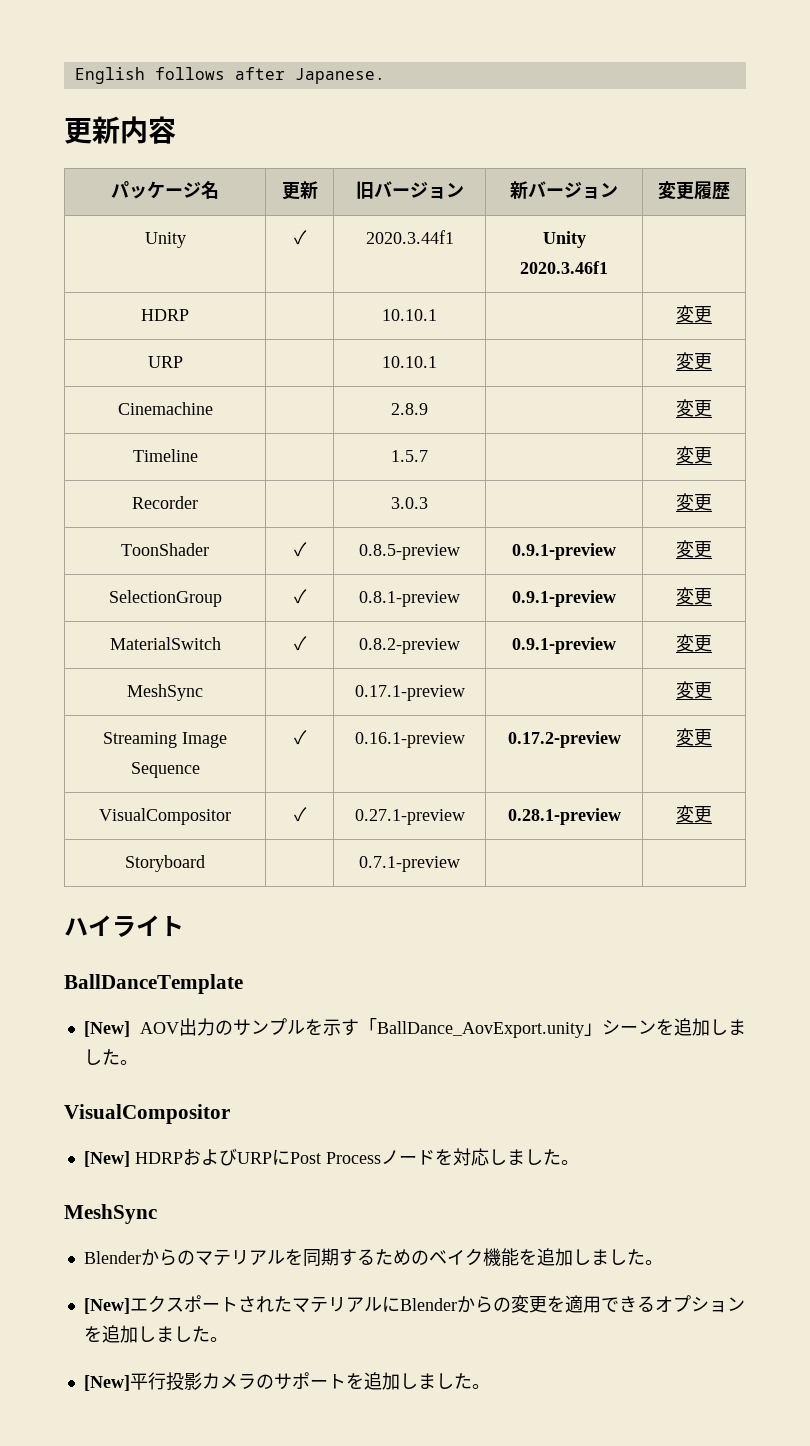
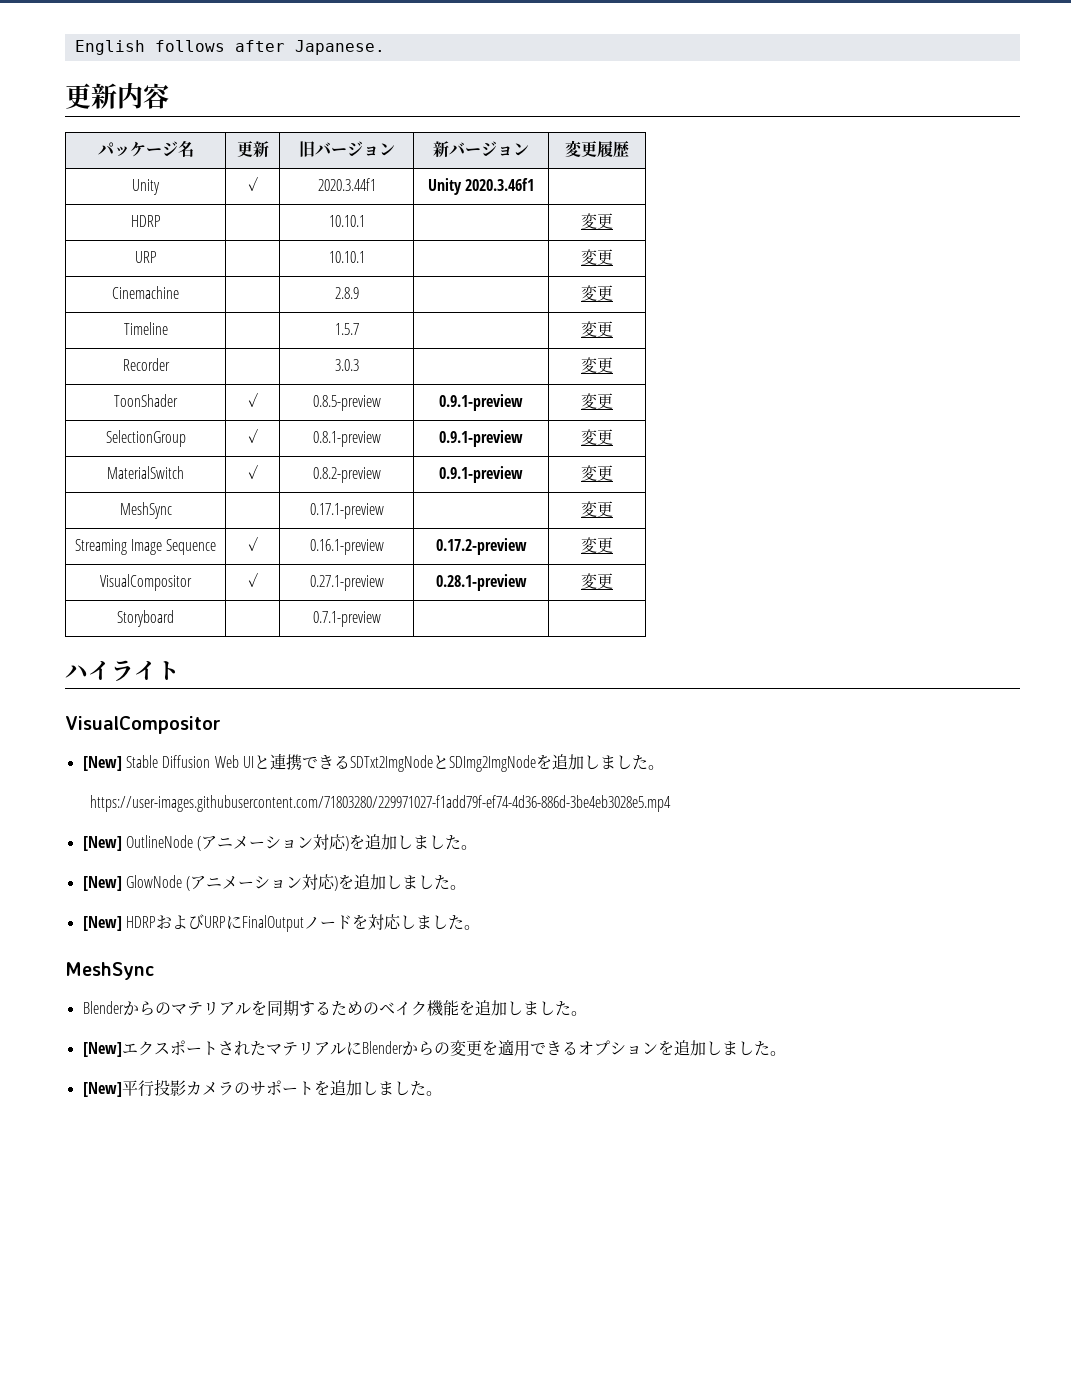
[64,974,243,994] [83,1018,746,1038] [83,1049,138,1065] [64,1104,230,1124] BallDanceTemplate // [New] AOV出力のサンプルを示す「BallDance_AovExport.unity」シーンを追加しました。 // VisualCompositor -> [65,716,221,734] [82,753,664,772] [89,795,671,812] [82,834,478,851] [82,874,467,891] VisualCompositor // [New] Stable Diffusion Web UIと連携できるSDTxt2ImgNodeとSDImg2ImgNodeを追加しました。 // https://user-images.githubusercontent.com/71803280/229971027-f1add79f-ef74-4d36-886d-3be4eb3028e5.mp4 // [New] OutlineNode (アニメーション対応)を追加しました。 // [New] GlowNode (アニメーション対応)を追加しました。
[289,1152,381,1164] Post Process -> [241,915,304,932] FinalOutput

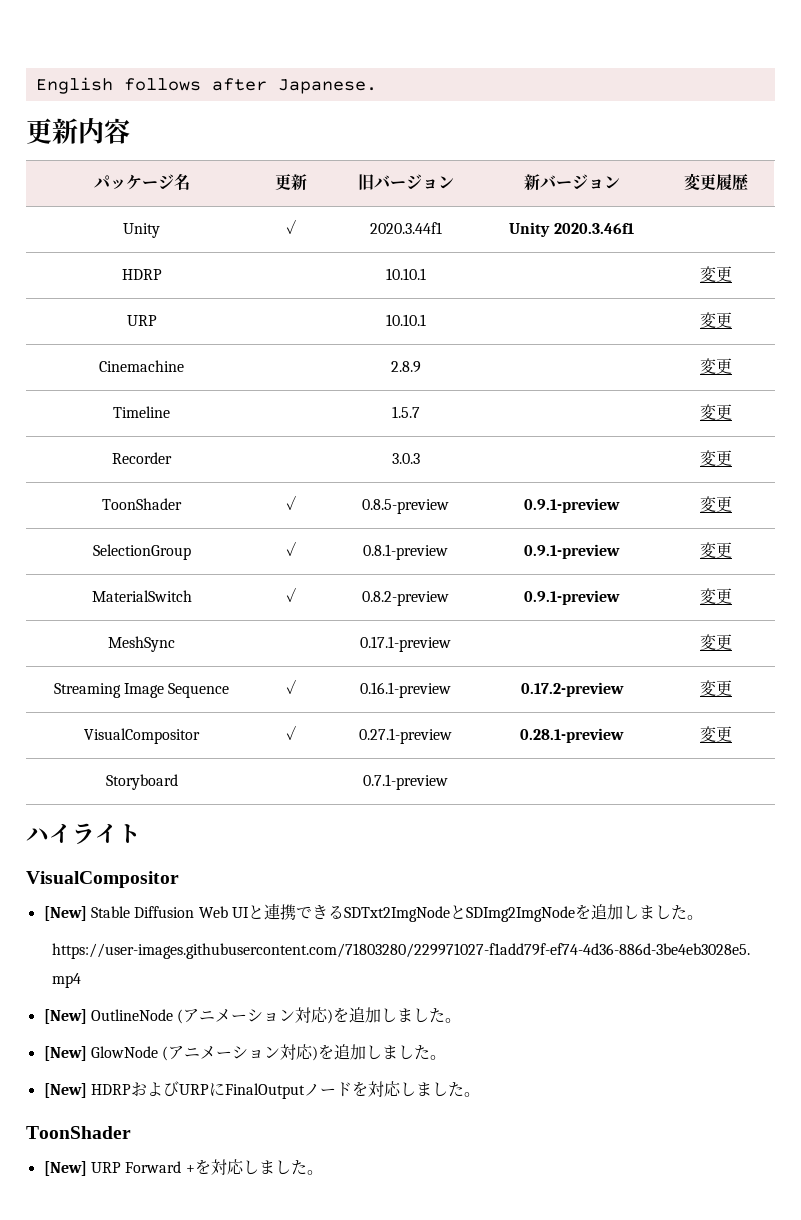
[65,962,154,980] [82,1000,587,1016] [82,1039,786,1057] [82,1079,362,1097] MeshSync // Blenderからのマテリアルを同期するためのベイク機能を追加しました。 // [New]エクスポートされたマテリアルにBlenderからの変更を適用できるオプションを追加しました。 // [New]平行投影カメラのサポートを追加 -> [26,1126,131,1139] [43,1159,244,1176] ToonShader // [New] URP Forward +を対応

